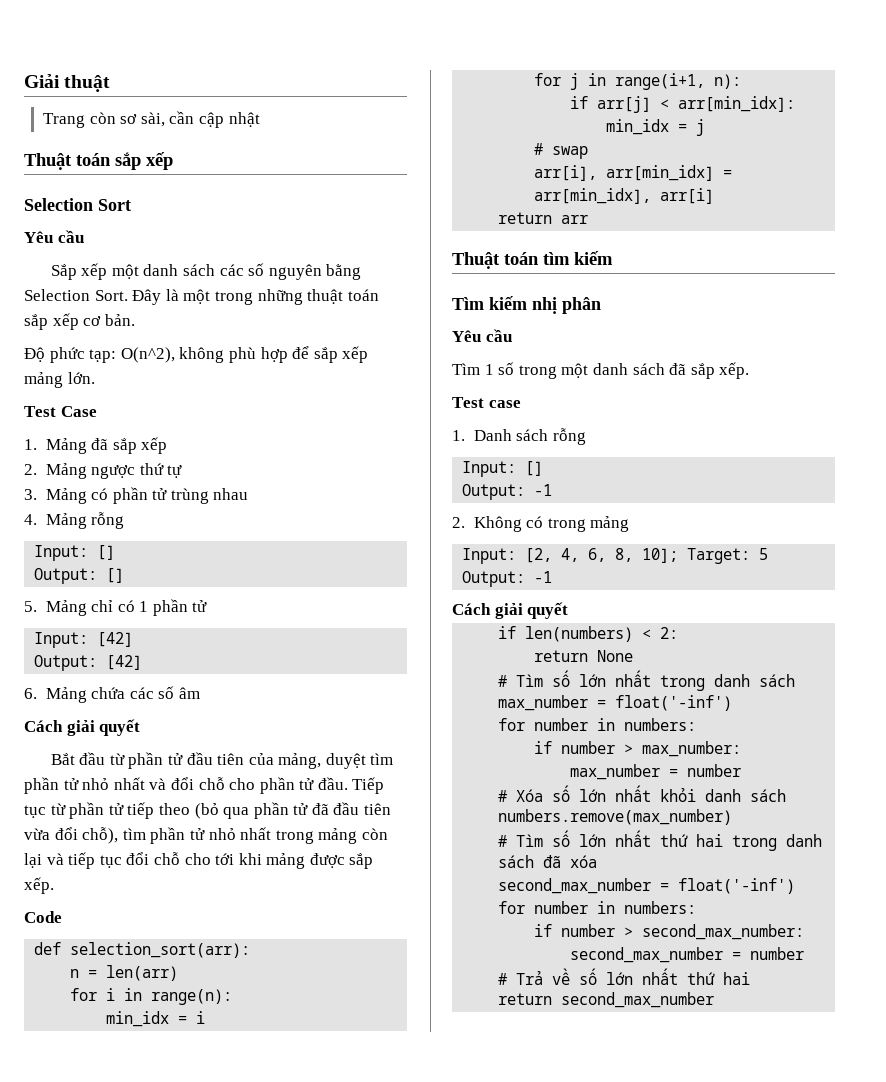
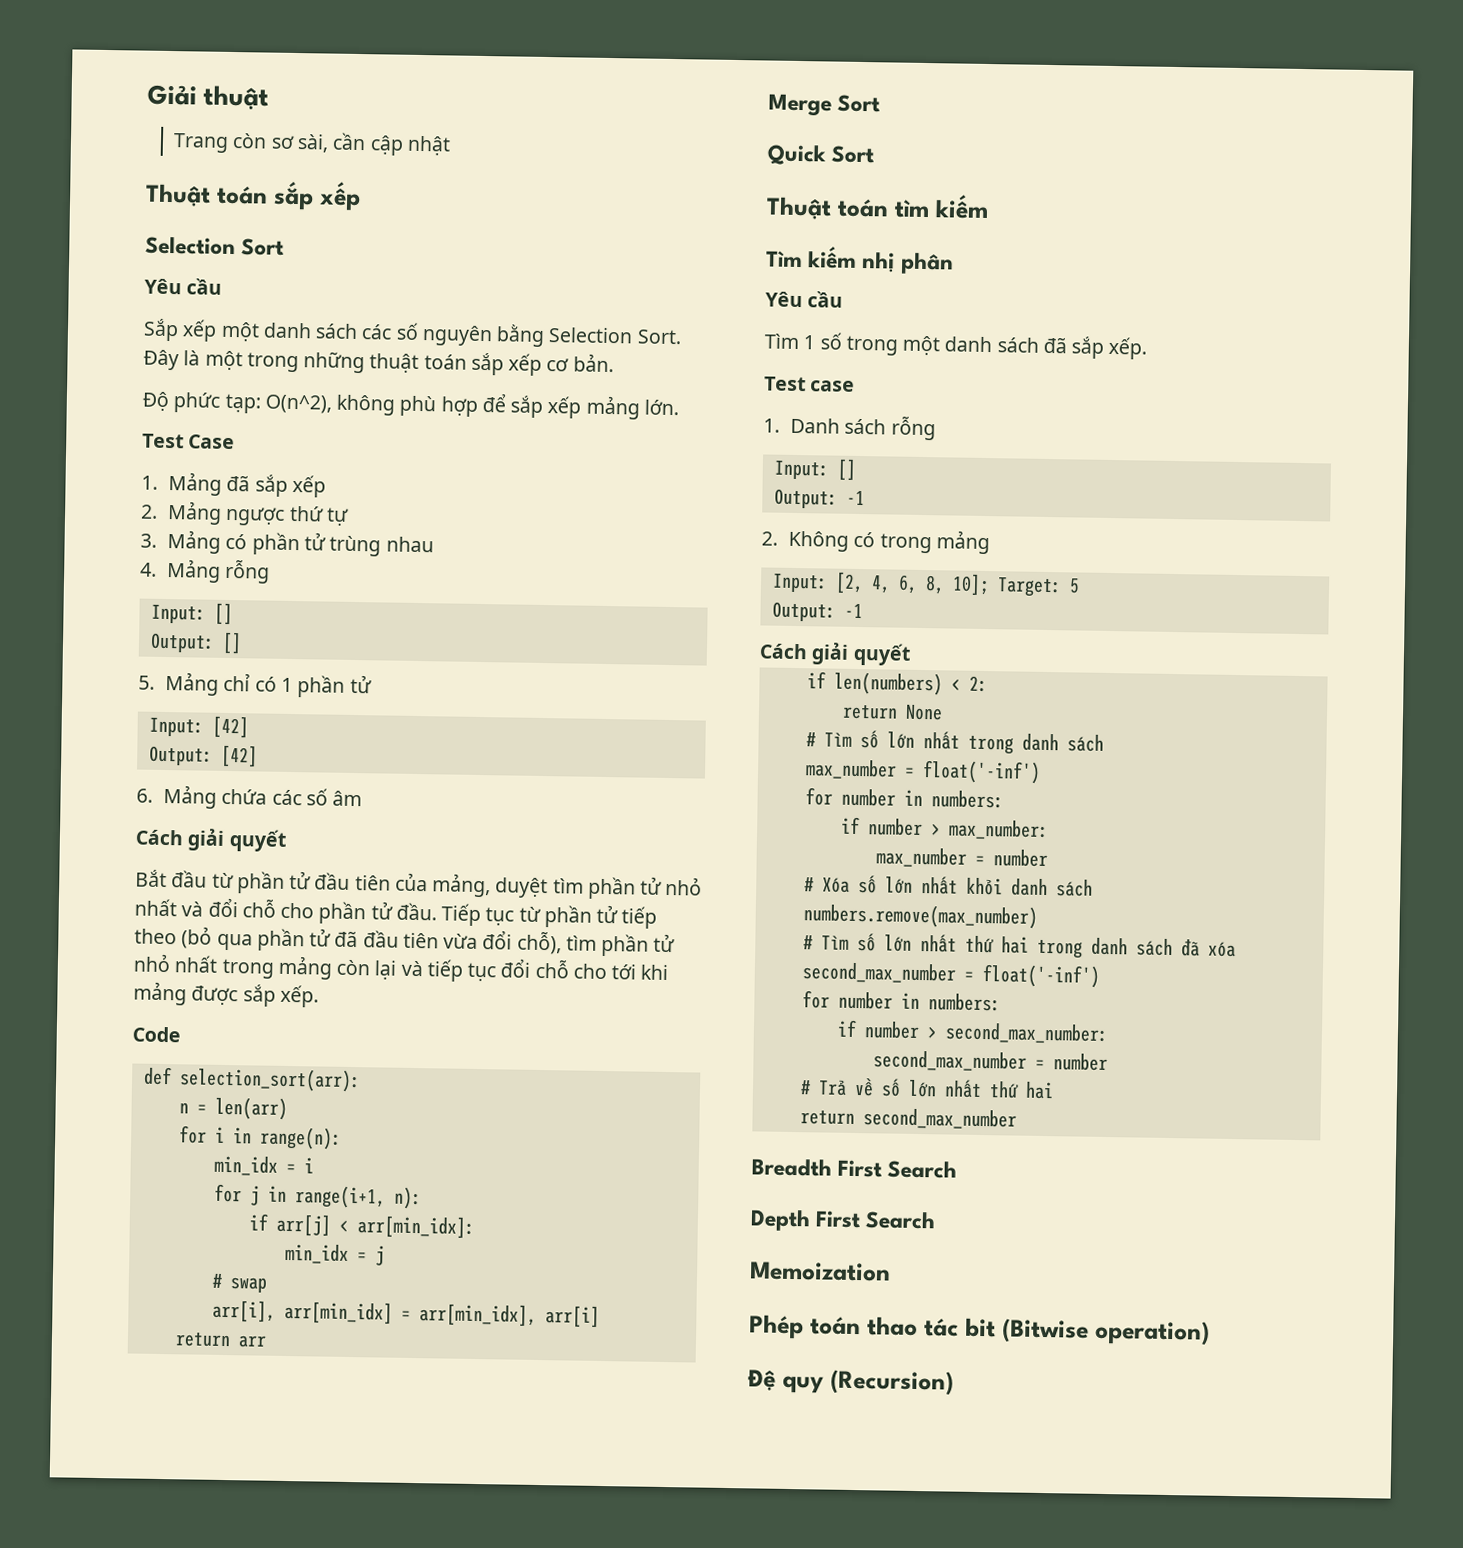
(589, 219) none -> [768,93,881,117] [767,144,875,166] // Merge Sort // Quick Sort
(715, 1000) none -> [751,1158,958,1179] [750,1209,937,1232] [749,1261,891,1282] [749,1314,1210,1346] [747,1369,954,1396] // Breadth First Search // Depth First Search // Memoization // Phép toán thao tác bit (Bitwise operation) // Đệ quy (Recursion)

